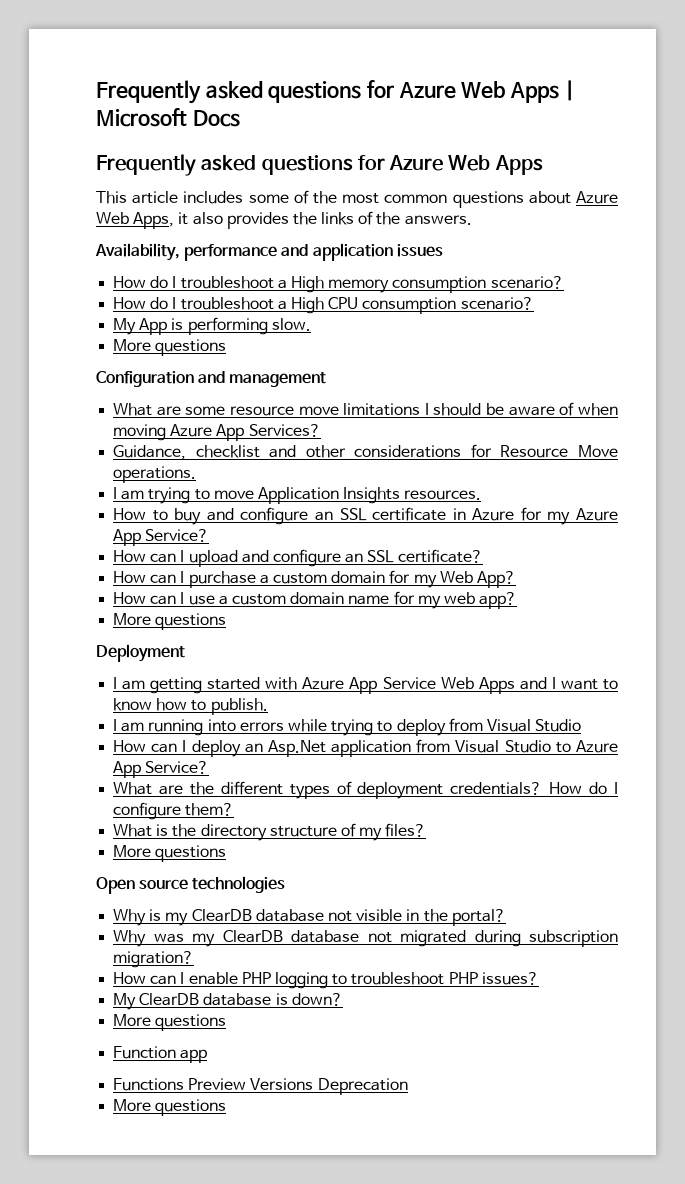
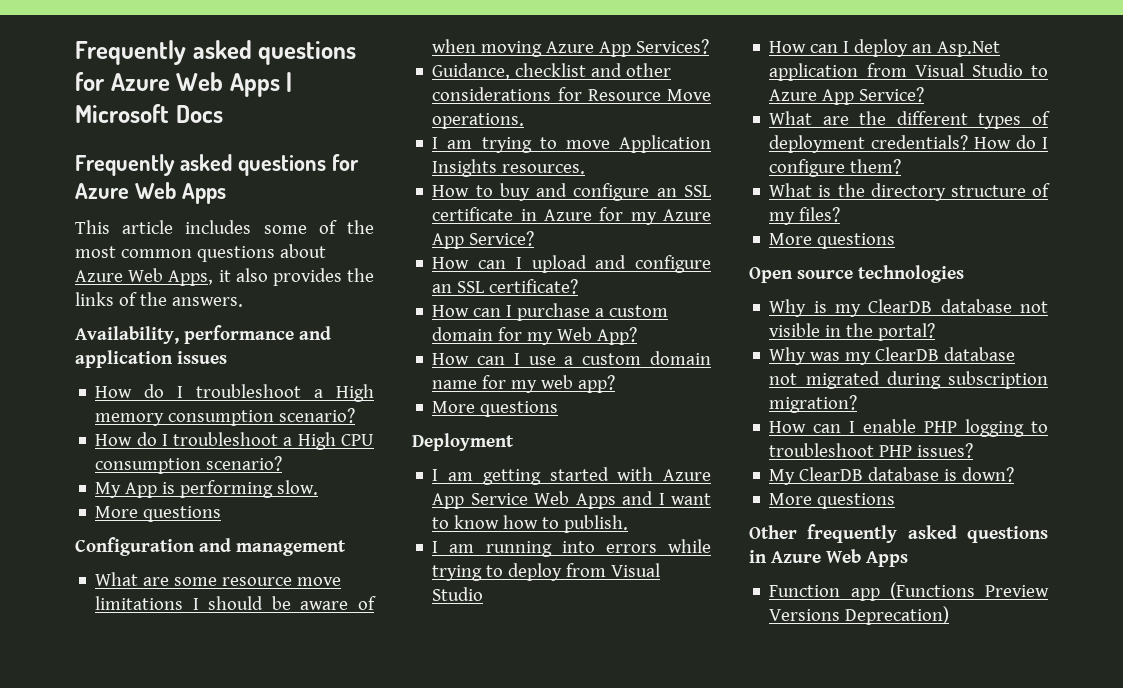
(227, 1022) none -> [749,524,1048,543] [749,549,908,567] // Other frequently asked questions in Azure Web Apps
[113,1078,185,1091] // Functions -> [889,582,975,600] (Functions
[317,1078,408,1095] [113,1099,227,1116] Deprecation // More questions -> [845,606,950,625] Deprecation)

